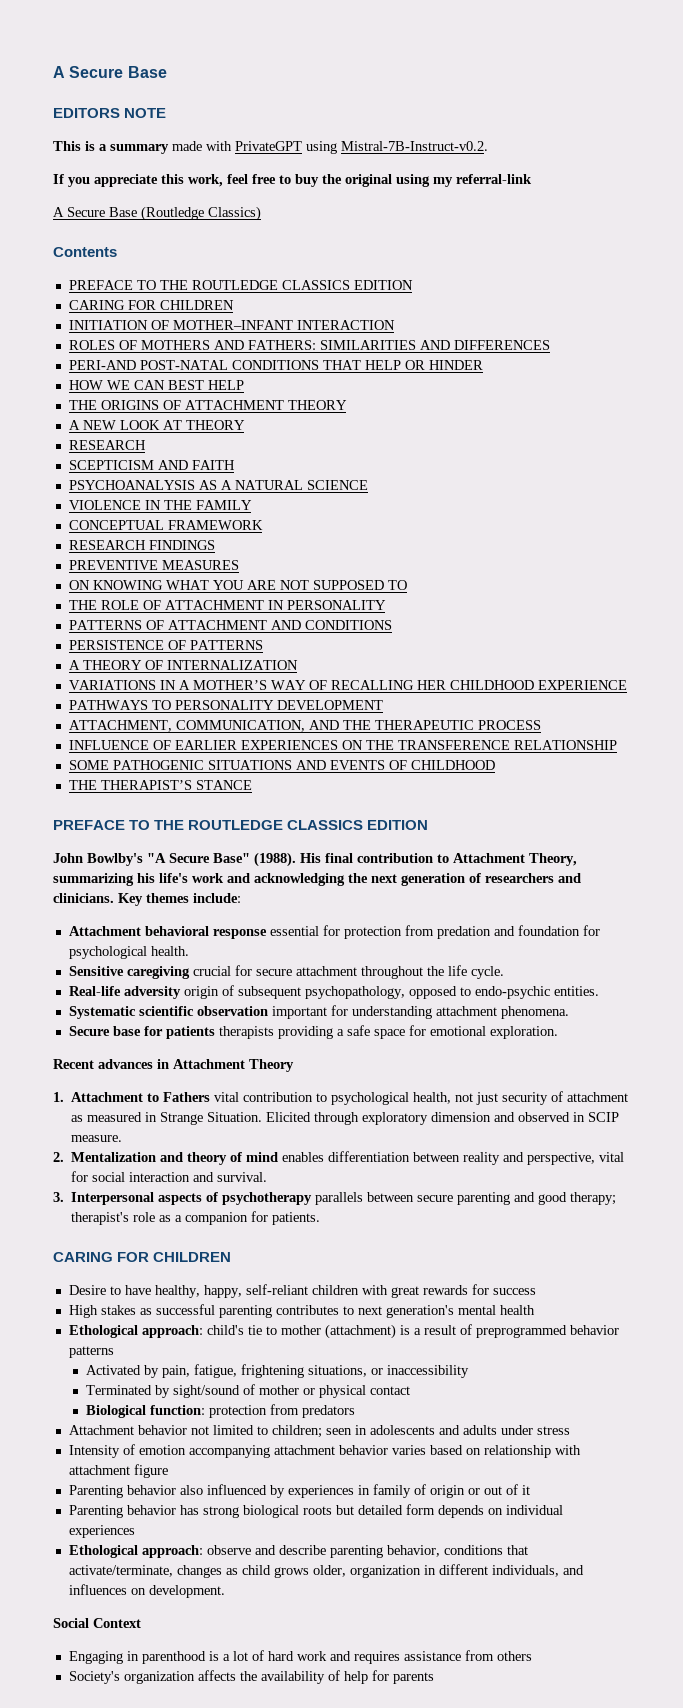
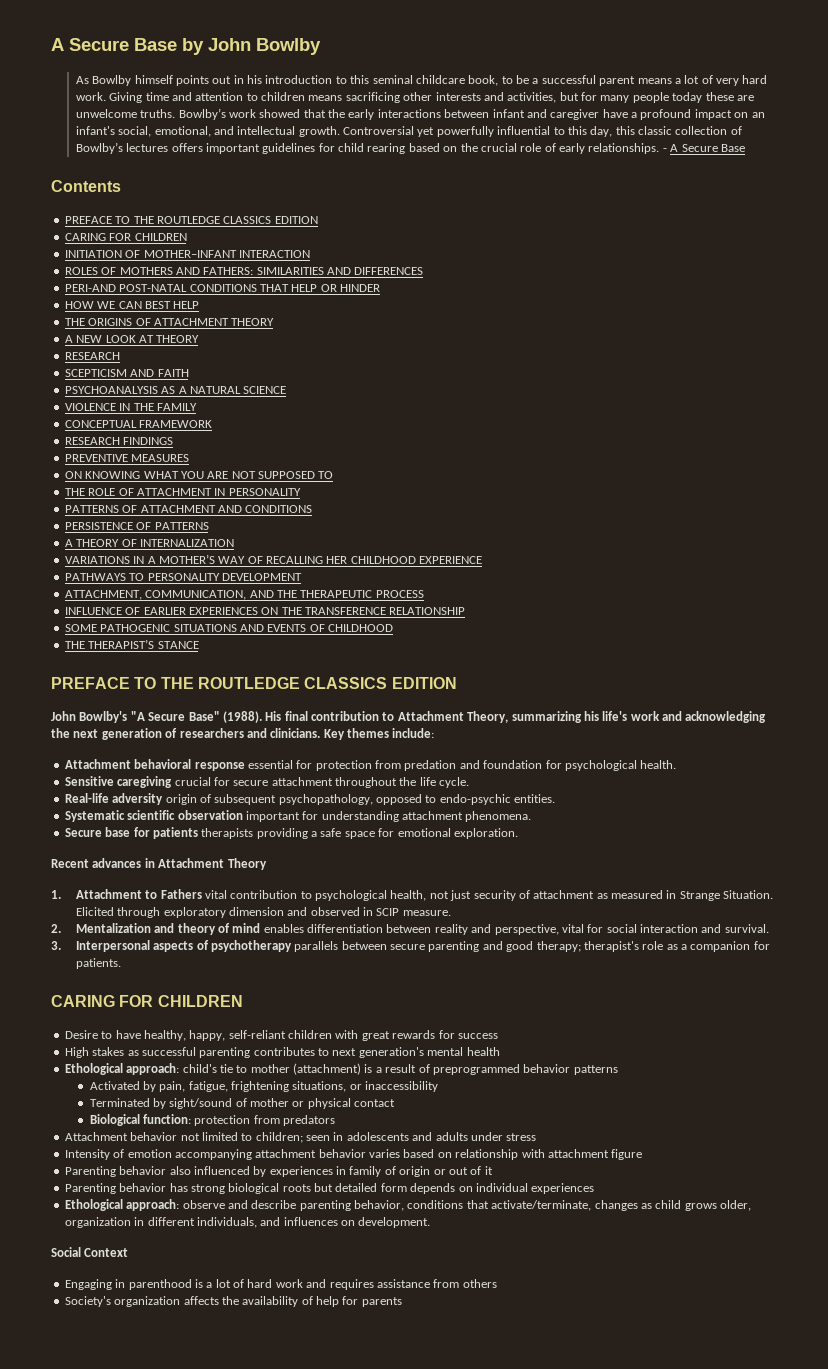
[53,66,167,78] [53,108,167,118] [53,141,488,154] [53,174,532,187] [53,206,261,221] A Secure Base // EDITORS NOTE // This is a summary made with PrivateGPT using Mistral-7B-Instruct-v0.2. // If you appreciate this work, feel free to buy the original using my referral-link // A Secure Base (Routledge Classics) -> [51,38,321,55] [75,75,768,86] [75,92,754,103] [75,108,765,120] [75,126,742,137] [75,142,745,154] A Secure Base by John Bowlby // As Bowlby himself points out in his introduction to this seminal childcare book, to be a successful parent means a lot of very hard work. Giving time and attention to children means sacrificing other interests and activities, but for many people today these are unwelcome truths. Bowlby’s work showed that the early interactions between infant and caregiver have a profound impact on an infant's social, emotional, and intellectual growth. Controversial yet powerfully influential to this day, this classic collection of Bowlby’s lectures offers important guidelines for child rearing based on the crucial role of early relationships. - A Secure Base

